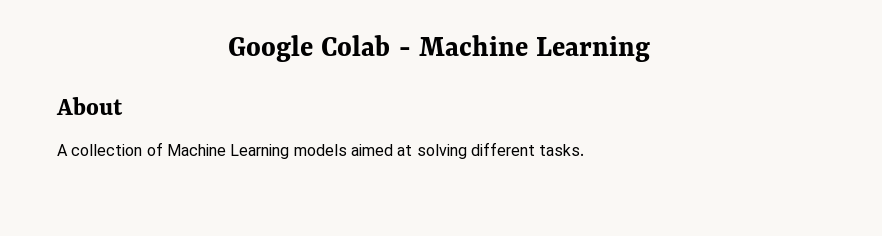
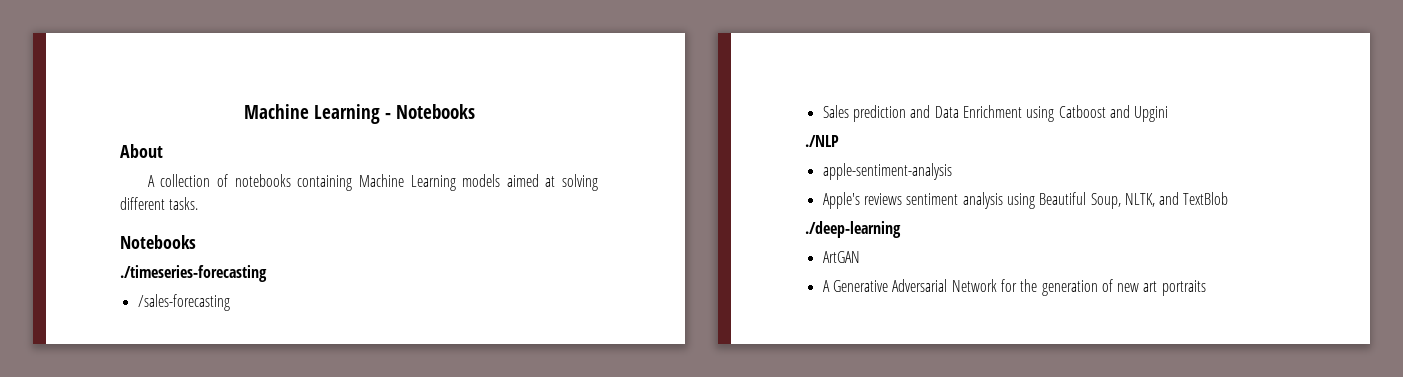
[227,35,651,62] Google Colab - Machine Learning -> [243,104,475,124] Machine Learning - Notebooks
(163, 149) none -> [234,174,353,191] notebooks containing
(585, 150) none -> [120,235,196,249] [120,265,267,282] [137,294,230,311] [822,105,1169,122] [805,135,839,147] [822,163,952,180] [822,192,1229,209] [805,221,901,238] [822,251,860,263] [822,279,1206,296] // Notebooks // ./timeseries-forecasting // /sales-forecasting // Sales prediction and Data Enrichment using Catboost and Upgini // ./NLP // apple-sentiment-analysis // Apple's reviews sentiment analysis using Beautiful Soup, NLTK, and TextBlob // ./deep-learning // ArtGAN // A Generative Adversarial Network for the generation of new art portraits

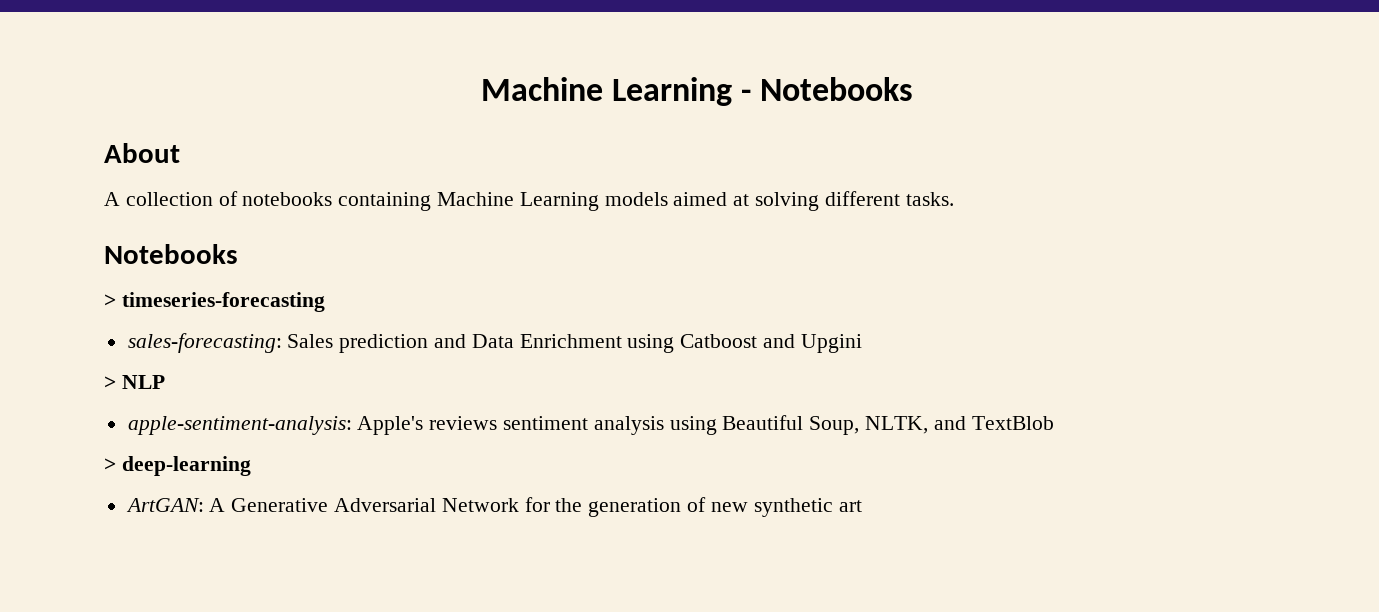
[120,265,267,282] [137,294,230,311] ./timeseries-forecasting // /sales-forecasting // -> [104,292,325,312] [127,333,282,353] > timeseries-forecasting // sales-forecasting:
[805,135,839,147] [822,163,952,180] ./NLP // apple-sentiment-analysis // -> [104,375,165,389] [127,416,352,435] > NLP // apple-sentiment-analysis:
[805,221,901,238] [822,251,860,263] ./deep-learning // ArtGAN // -> [104,456,251,476] [125,498,204,512] > deep-learning // ArtGAN:
[1143,280,1206,296] art portraits -> [753,498,862,517] synthetic art

